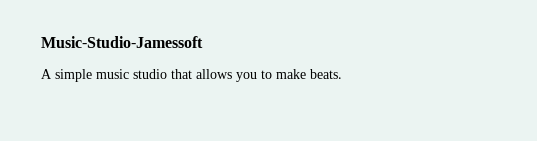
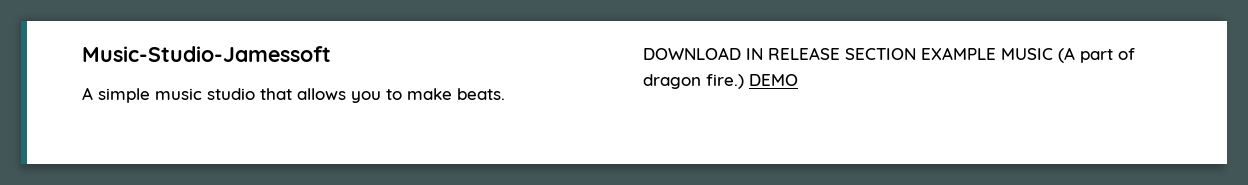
(342, 74) none -> [643,47,1135,63] [643,74,798,89] DOWNLOAD IN RELEASE SECTION EXAMPLE MUSIC (A part of dragon fire.) DEMO

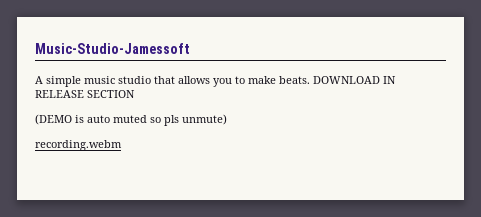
[921,47,1135,63] [643,74,798,89] EXAMPLE MUSIC (A part of dragon fire.) DEMO -> [35,114,227,126] [35,140,122,151] // (DEMO is auto muted so pls unmute) // recording.webm

